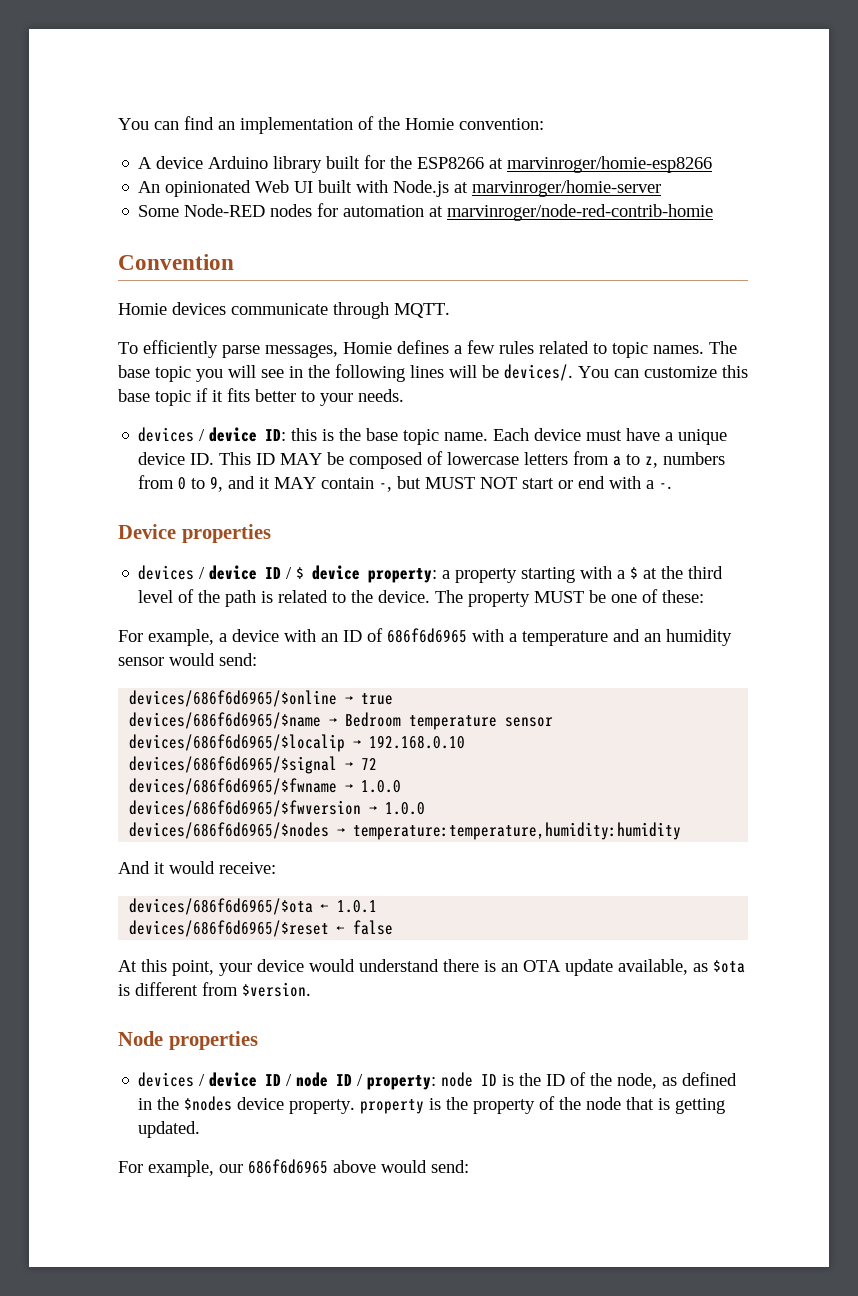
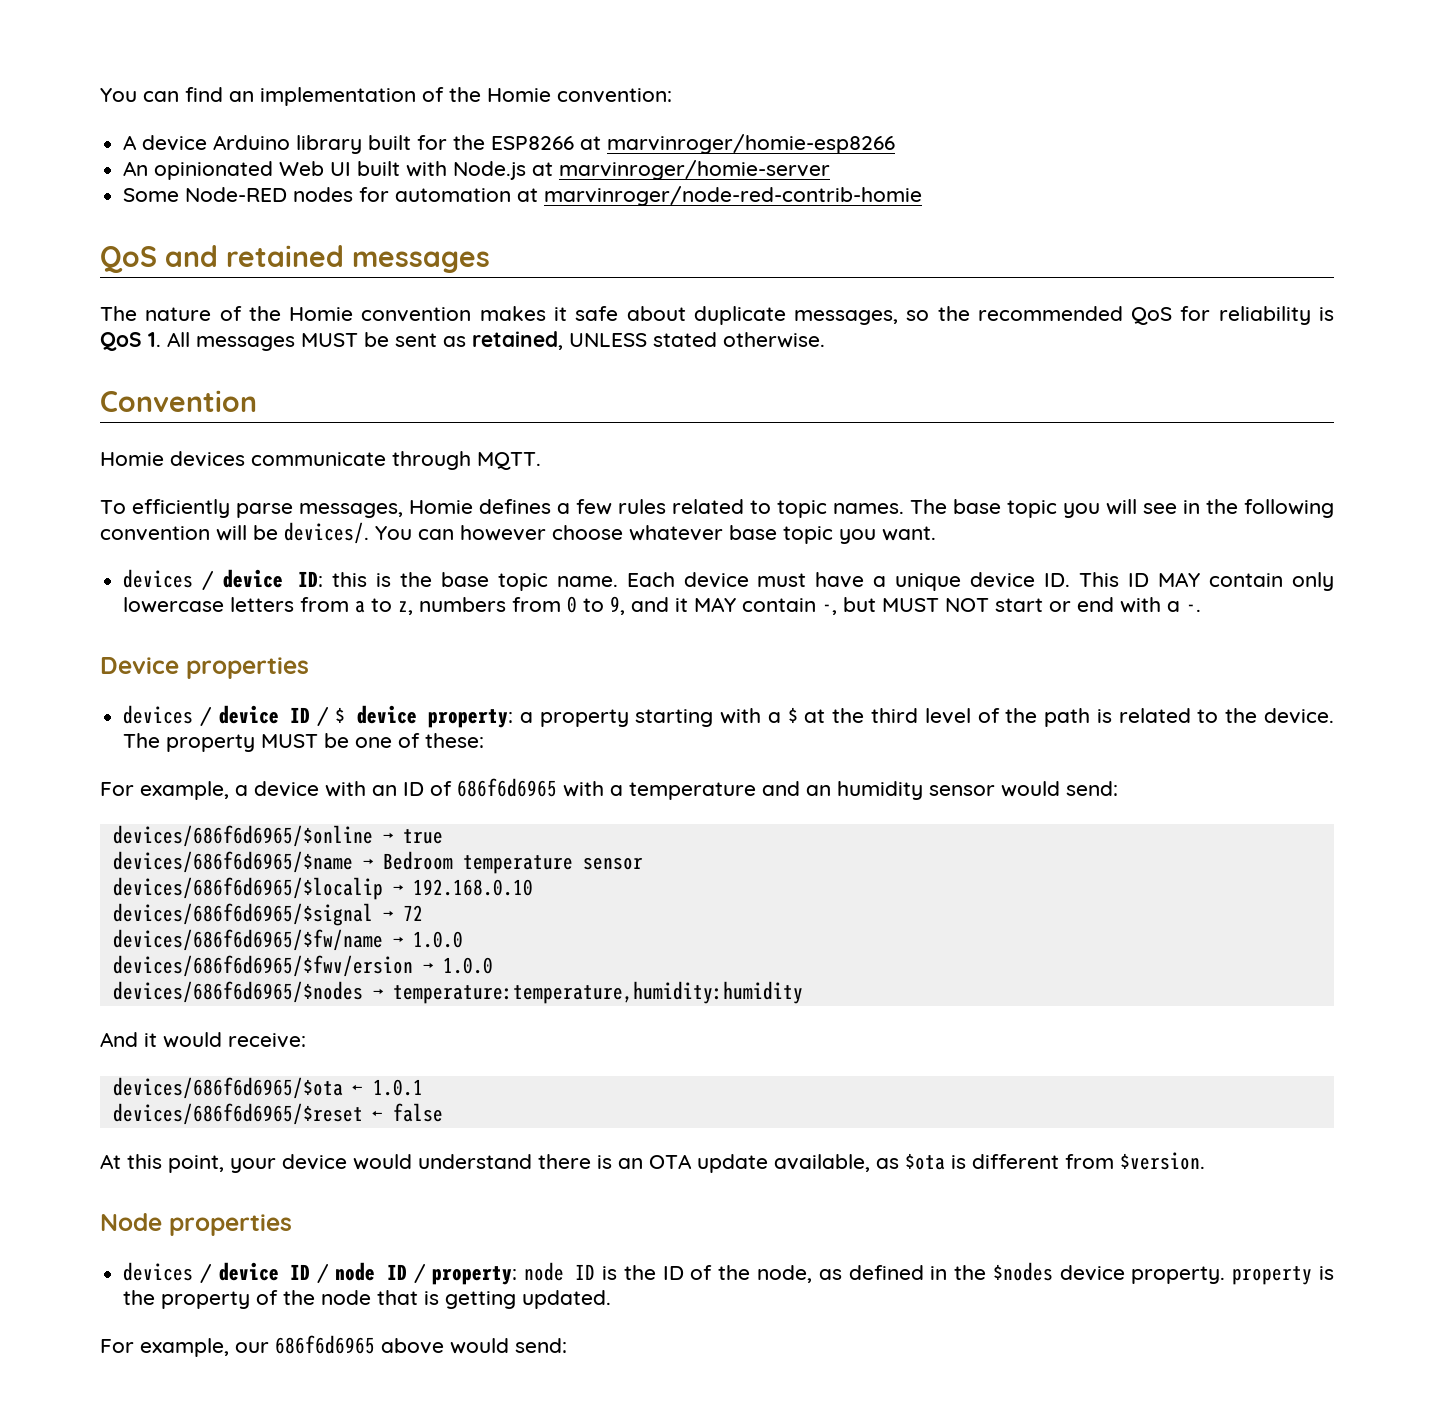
(714, 212) none -> [100,245,490,273] [100,306,1335,325] [100,331,825,351] // QoS and retained messages // The nature of the Homie convention makes it safe about duplicate messages, so the recommended QoS for reliability is QoS 1. All messages MUST be sent as retained, UNLESS stated otherwise.
[410,365,444,378] lines -> [100,526,210,541] convention
[644,365,748,378] [118,388,404,406] customize this base topic if it fits better to your needs. -> [460,525,936,544] however choose whatever base topic you want.
[327,451,444,469] be composed of -> [1209,572,1335,591] contain only
[129,778,402,795] [129,800,362,817] devices/686f6d6965/$fwname → 1.0.0 // devices/686f6d6965/$fwversion -> [112,929,463,951] [112,955,413,977] devices/686f6d6965/$fw/name → 1.0.0 // devices/686f6d6965/$fwv/ersion

